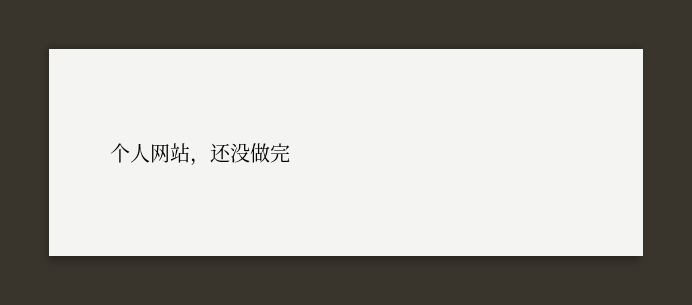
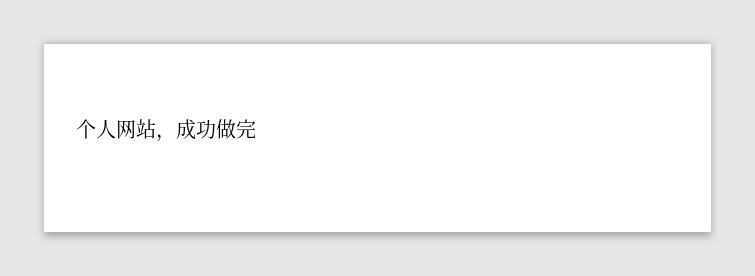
[210,143,250,163] 还没 -> [176,119,216,140] 成功

